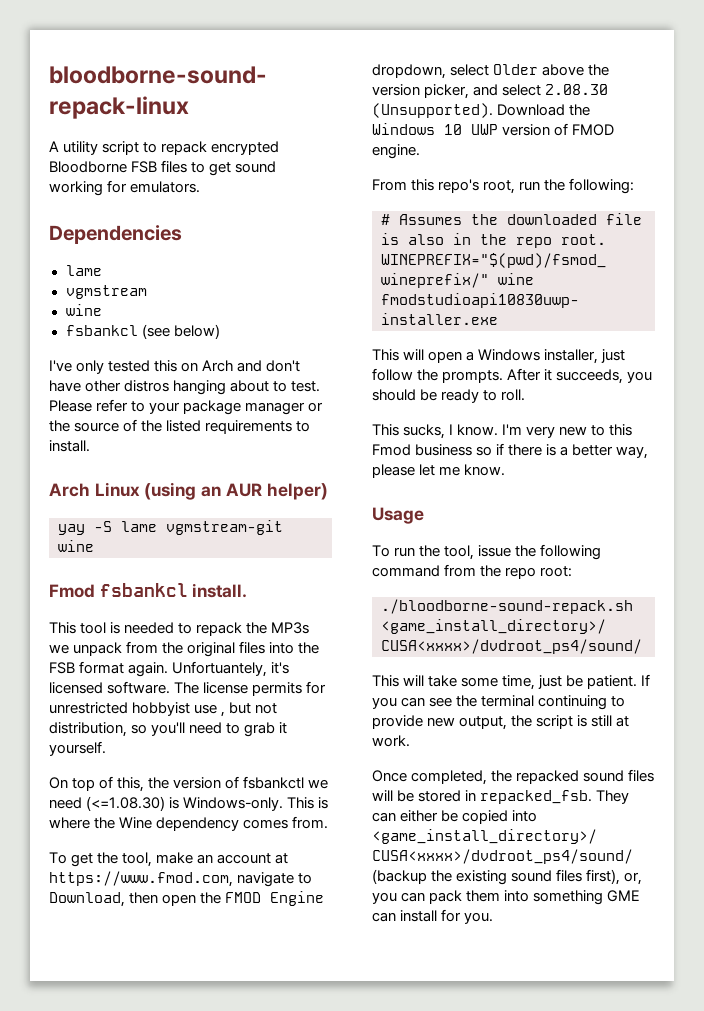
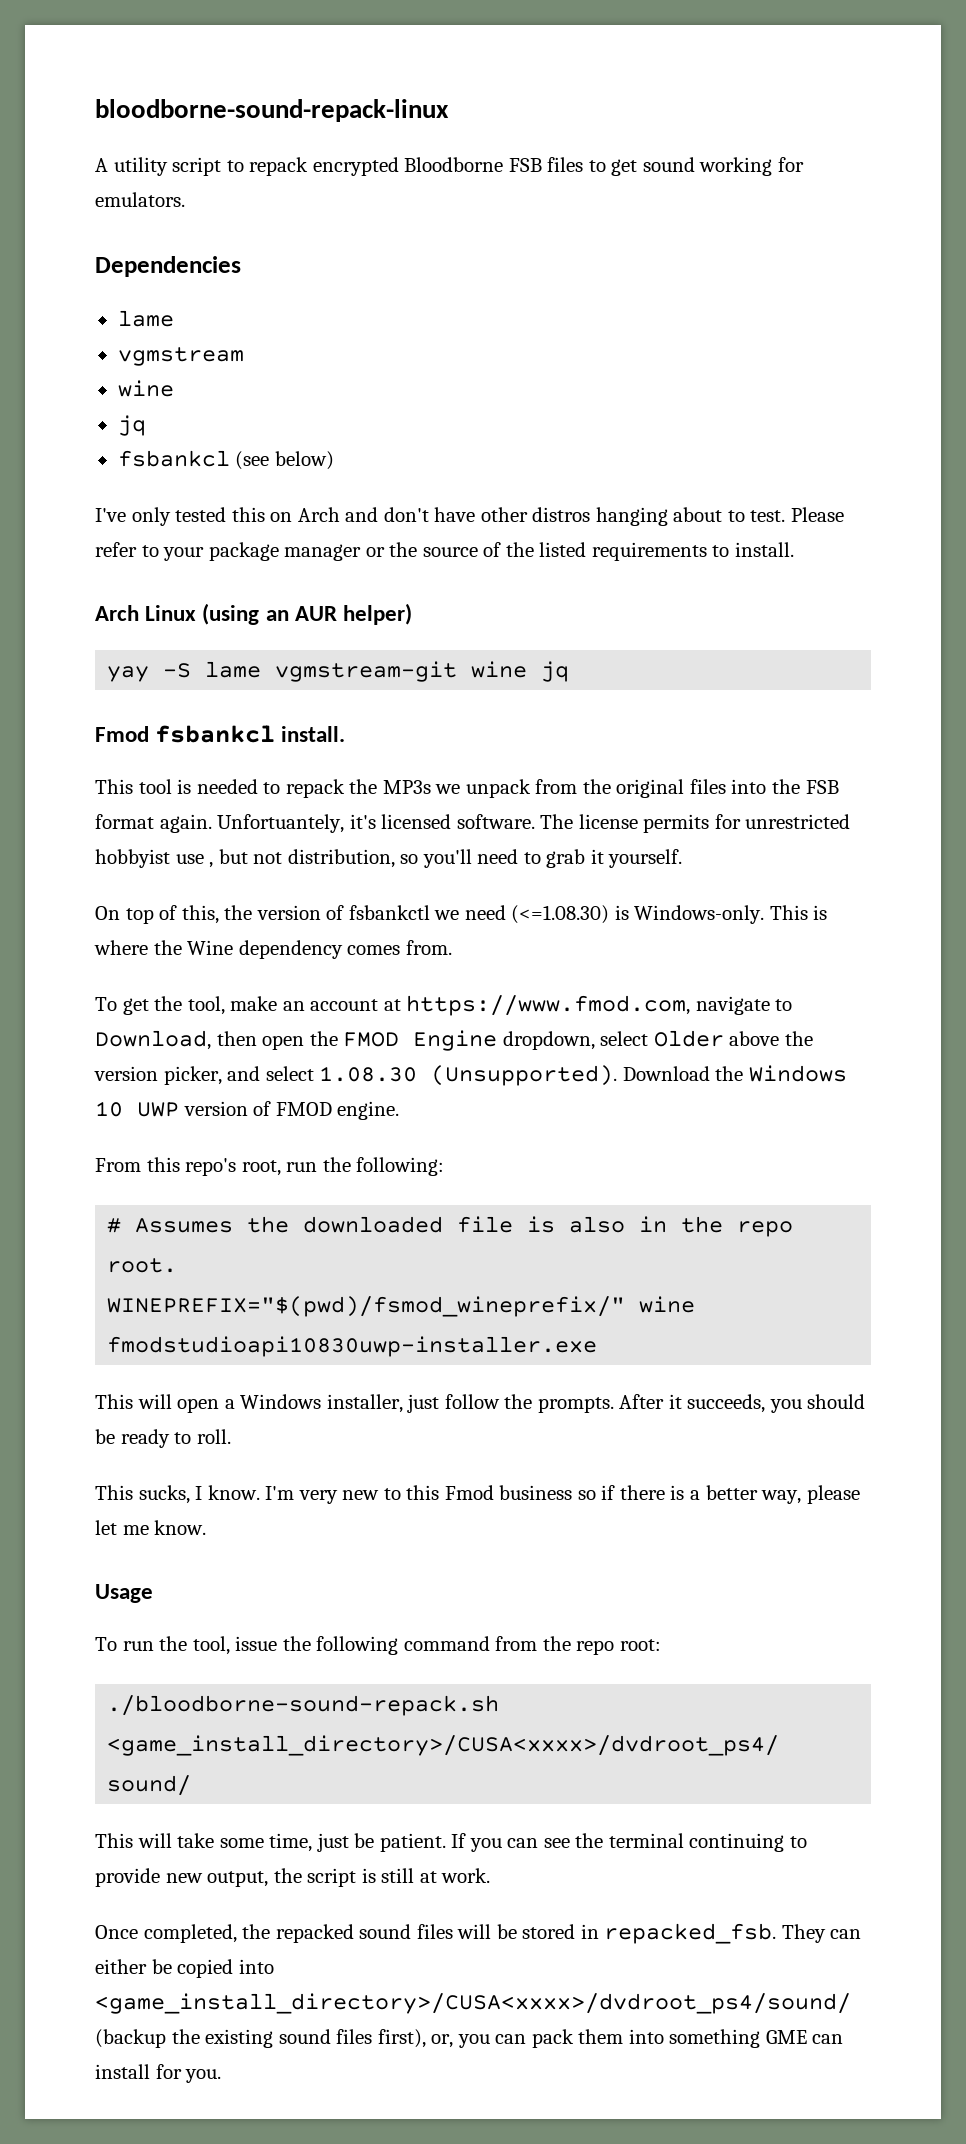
(102, 310) none -> [117,415,146,436] // jq
(94, 546) none -> [541,661,570,682] jq
[545,84,609,95] 2.08.30 -> [319,1066,418,1082] 1.08.30

